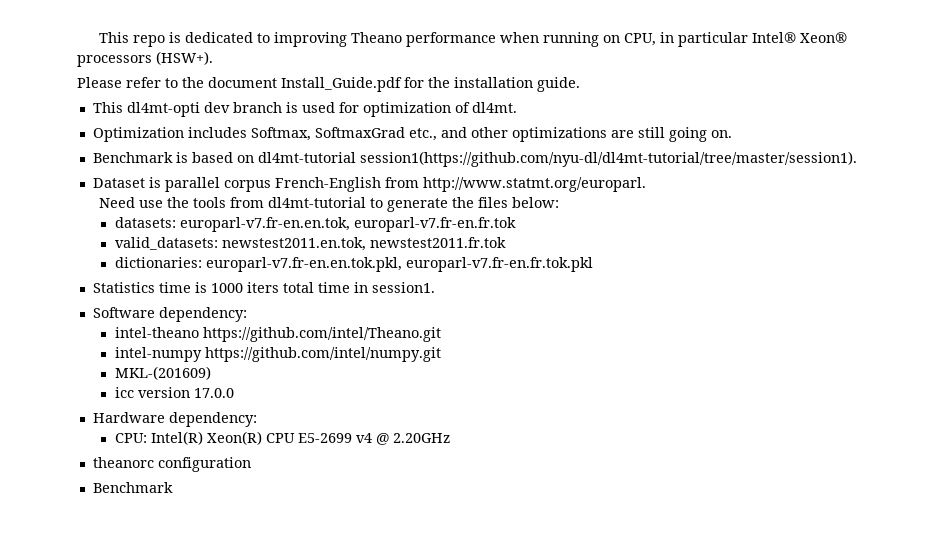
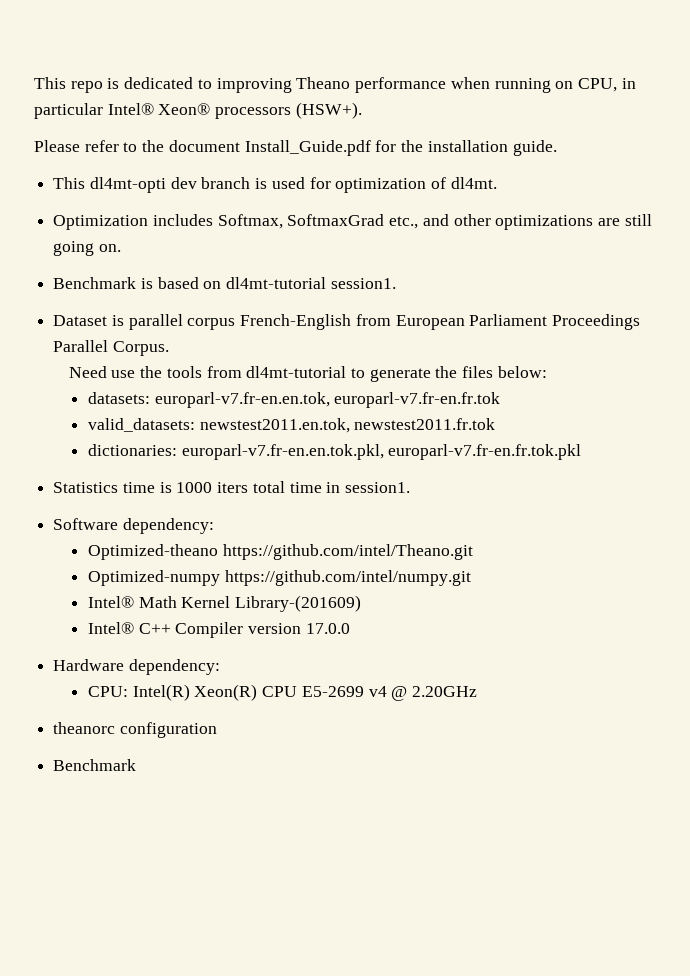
[359,151,857,167] session1(https://github.com/nyu-dl/dl4mt-tutorial/tree/master/session1). -> [330,278,396,289] session1.
[422,177,646,192] http://www.statmt.org/europarl. -> [395,314,641,330] [53,340,169,356] European Parliament Proceedings Parallel Corpus.
[114,327,199,338] intel-theano -> [87,544,218,560] Optimized-theano
[114,347,202,362] intel-numpy -> [87,570,220,586] Optimized-numpy
[114,366,211,380] [114,387,134,398] MKL-(201609) // icc -> [87,595,362,612] [87,622,244,638] Intel® Math Kernel Library-(201609) // Intel® C++ Compiler

